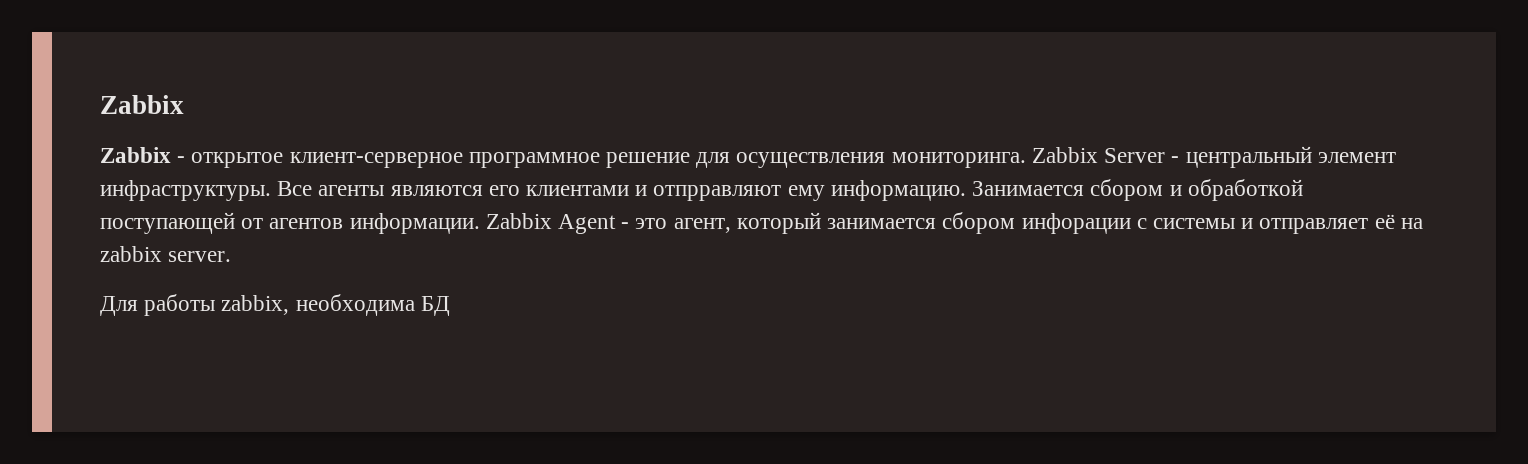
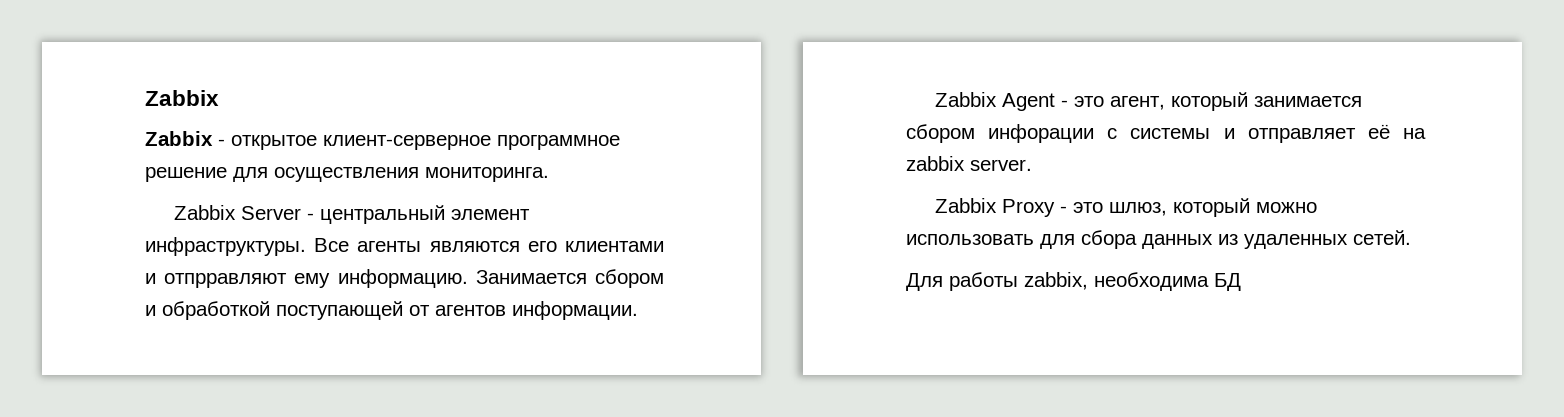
(1026, 160) none -> (549, 174) //
(480, 223) none -> (638, 310) //
(232, 256) none -> [935,198,1318,217] [906,230,1411,249] // Zabbix Proxy - это шлюз, который можно использовать для сбора данных из удаленных сетей.

